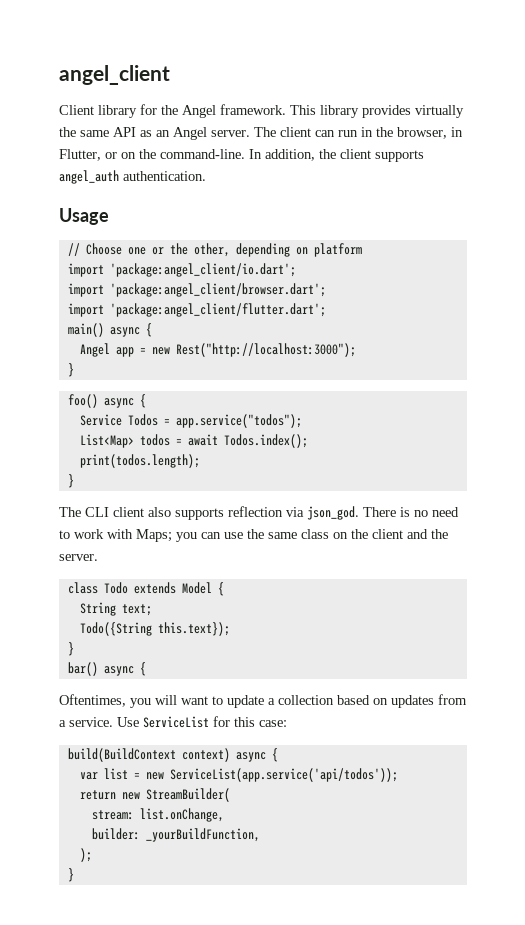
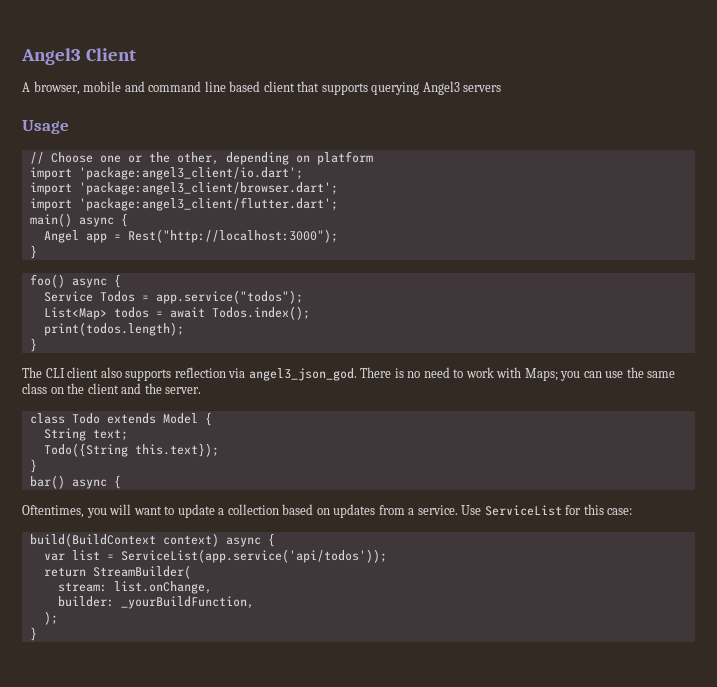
[59,65,170,85] [59,104,464,118] [59,127,463,140] [59,149,424,162] [59,170,206,184] angel_client // Client library for the Angel framework. This library provides virtually the same API as an Angel server. The client can run in the browser, in Flutter, or on the command-line. In addition, the client supports angel_auth authentication. -> [21,48,136,65] [22,81,502,95] Angel3 Client // A browser, mobile and command line based client that supports querying Angel3 servers
[109,263,296,277] [67,283,326,297] [67,303,326,317] 'package:angel_client/io.dart'; // import 'package:angel_client/browser.dart'; // import 'package:angel_client/flutter.dart'; -> [78,167,303,180] [29,182,338,195] [29,197,338,211] 'package:angel3_client/io.dart'; // import 'package:angel3_client/browser.dart'; // import 'package:angel3_client/flutter.dart';
[151,347,170,355] new -> (121, 237) none
[307,506,359,520] json_god. -> [248,368,357,381] angel3_json_god.
[145,772,164,780] new -> (114, 557) none
[121,792,140,800] new -> (86, 572) none

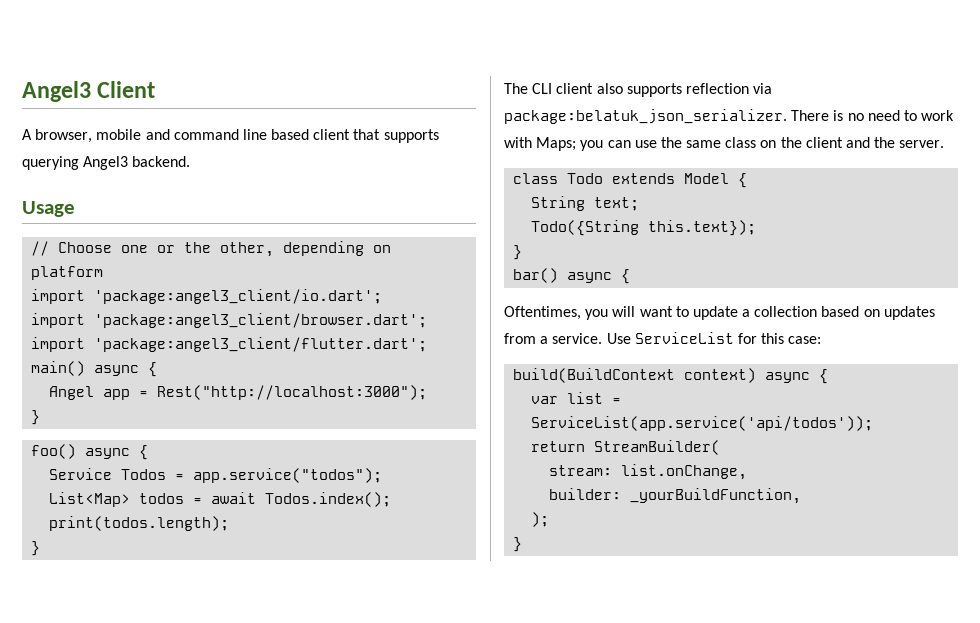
[463,85,502,92] servers -> [132,156,191,167] backend.
[248,368,357,381] angel3_json_god. -> [504,109,787,124] package:belatuk_json_serializer.

